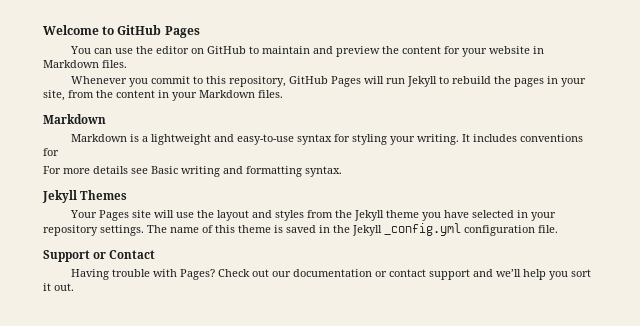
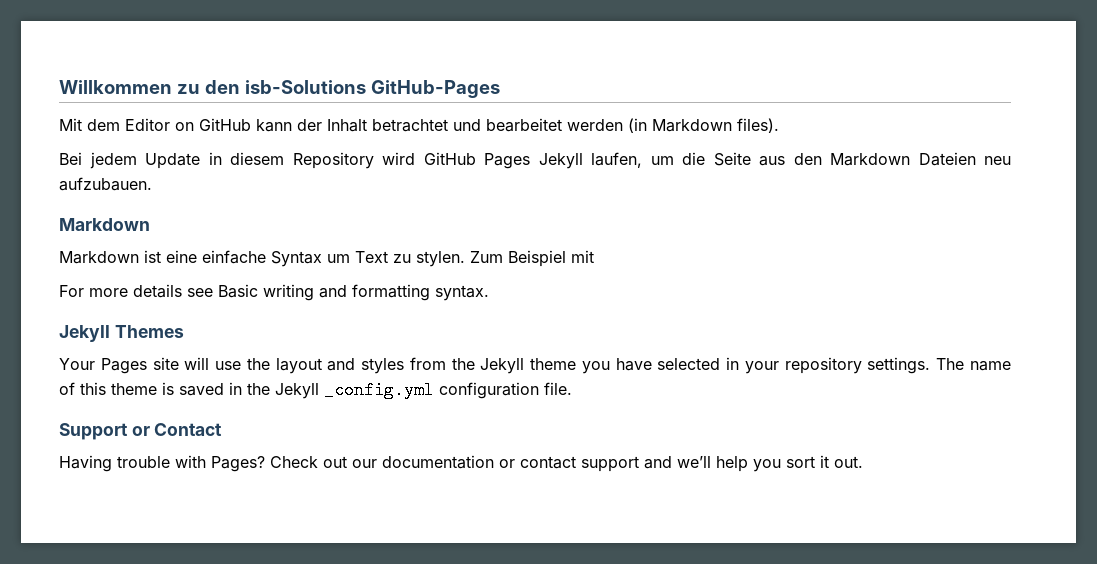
[43,25,200,38] [69,46,544,57] [43,60,127,68] [70,76,586,87] [43,90,283,101] [43,114,106,124] [70,134,583,145] [43,148,59,156] Welcome to GitHub Pages // You can use the editor on GitHub to maintain and preview the content for your website in Markdown files. // Whenever you commit to this repository, GitHub Pages will run Jekyll to rebuild the pages in your site, from the content in your Markdown files. // Markdown // Markdown is a lightweight and easy-to-use syntax for styling your writing. It includes conventions for -> [59,80,500,98] [59,118,779,133] [59,152,1011,169] [59,177,152,191] [59,218,150,231] [59,250,594,267] Willkommen zu den isb-Solutions GitHub-Pages // Mit dem Editor on GitHub kann der Inhalt betrachtet und bearbeitet werden (in Markdown files). // Bei jedem Update in diesem Repository wird GitHub Pages Jekyll laufen, um die Seite aus den Markdown Dateien neu aufzubauen. // Markdown // Markdown ist eine einfache Syntax um Text zu stylen. Zum Beispiel mit

